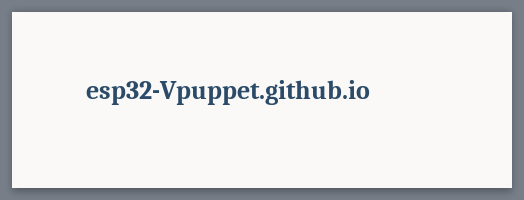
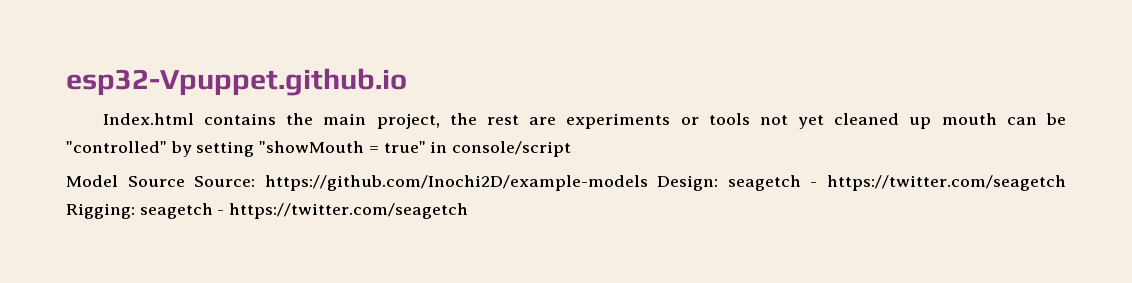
(370, 92) none -> [102,113,1067,129] [66,141,572,157] [66,175,1067,191] [66,203,469,219] // Index.html contains the main project, the rest are experiments or tools not yet cleaned up mouth can be "controlled" by setting "showMouth = true" in console/script // Model Source Source: https://github.com/Inochi2D/example-models Design: seagetch - https://twitter.com/seagetch Rigging: seagetch - https://twitter.com/seagetch

